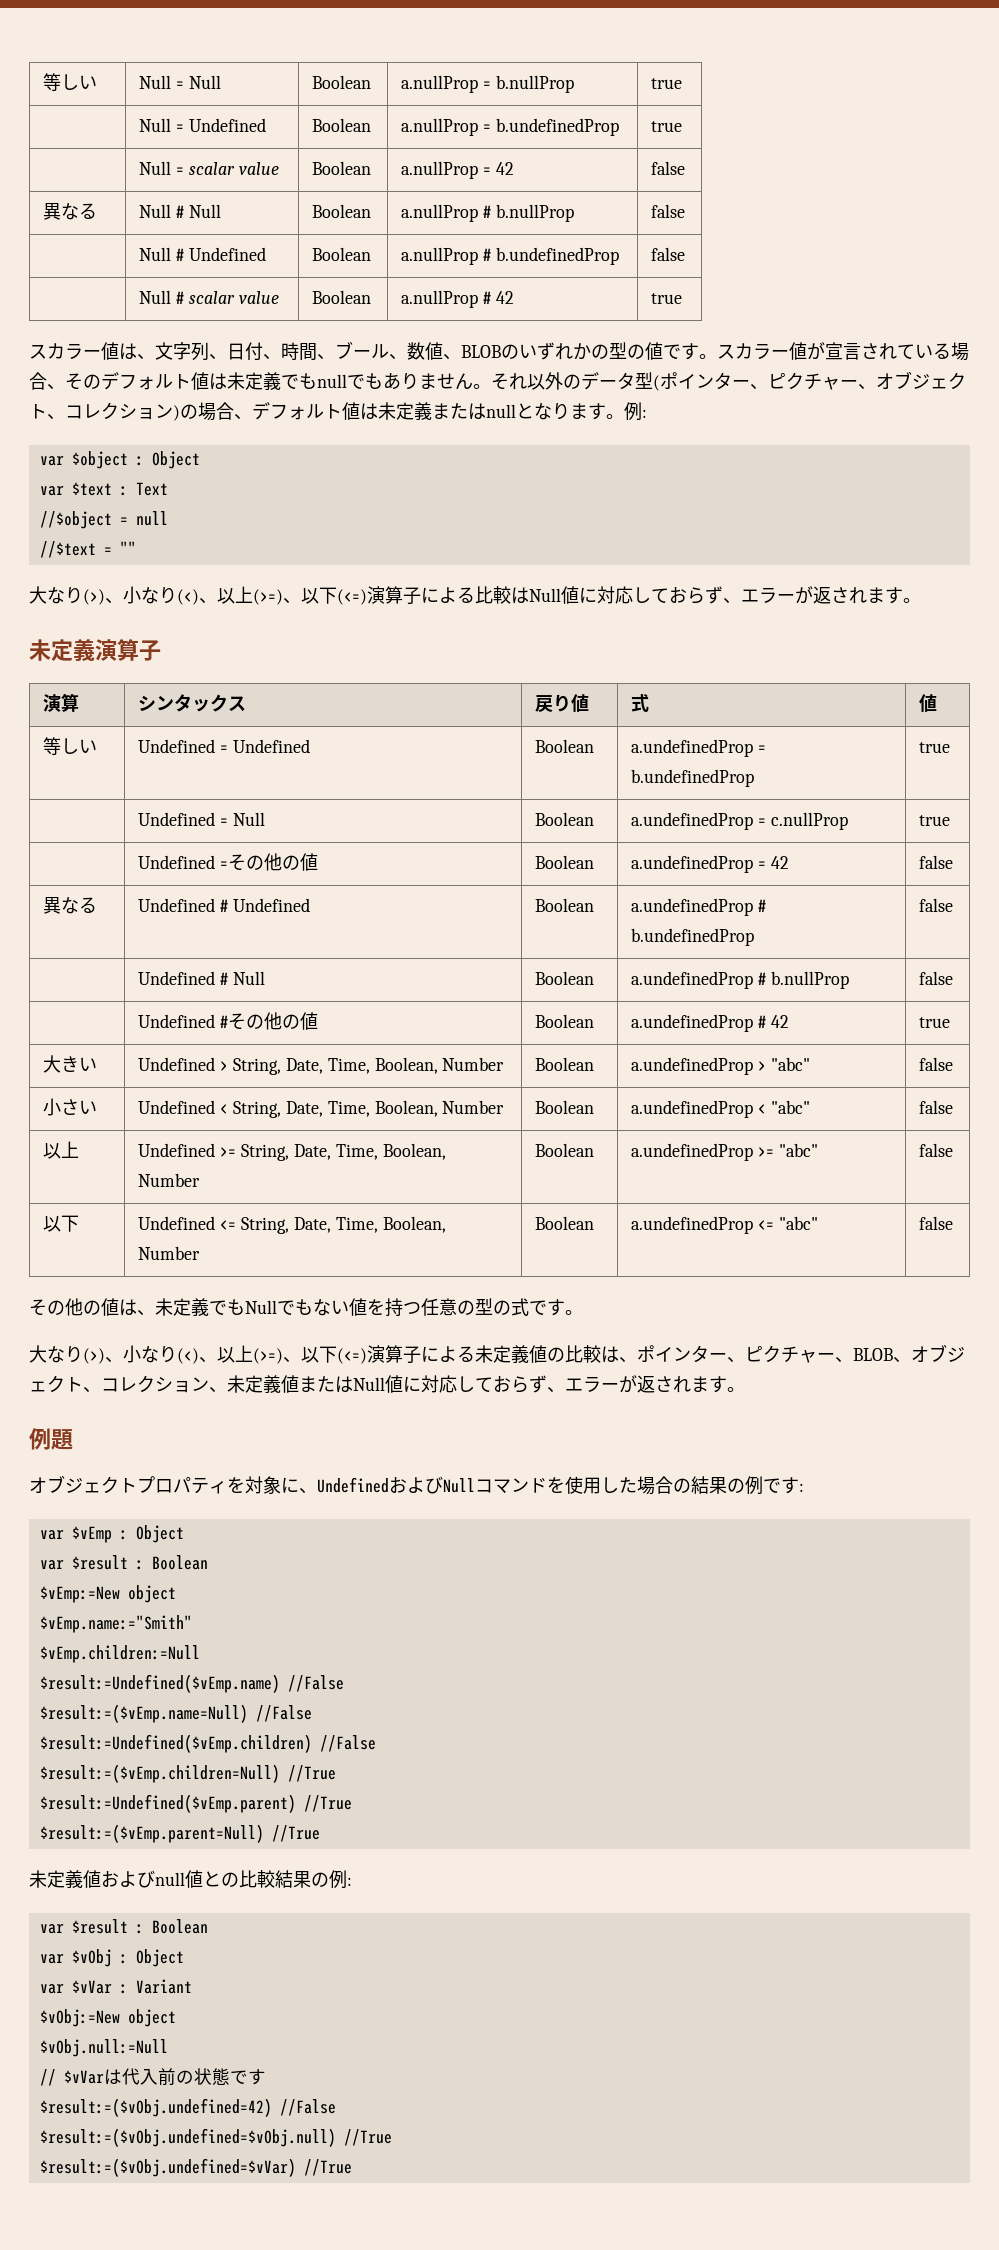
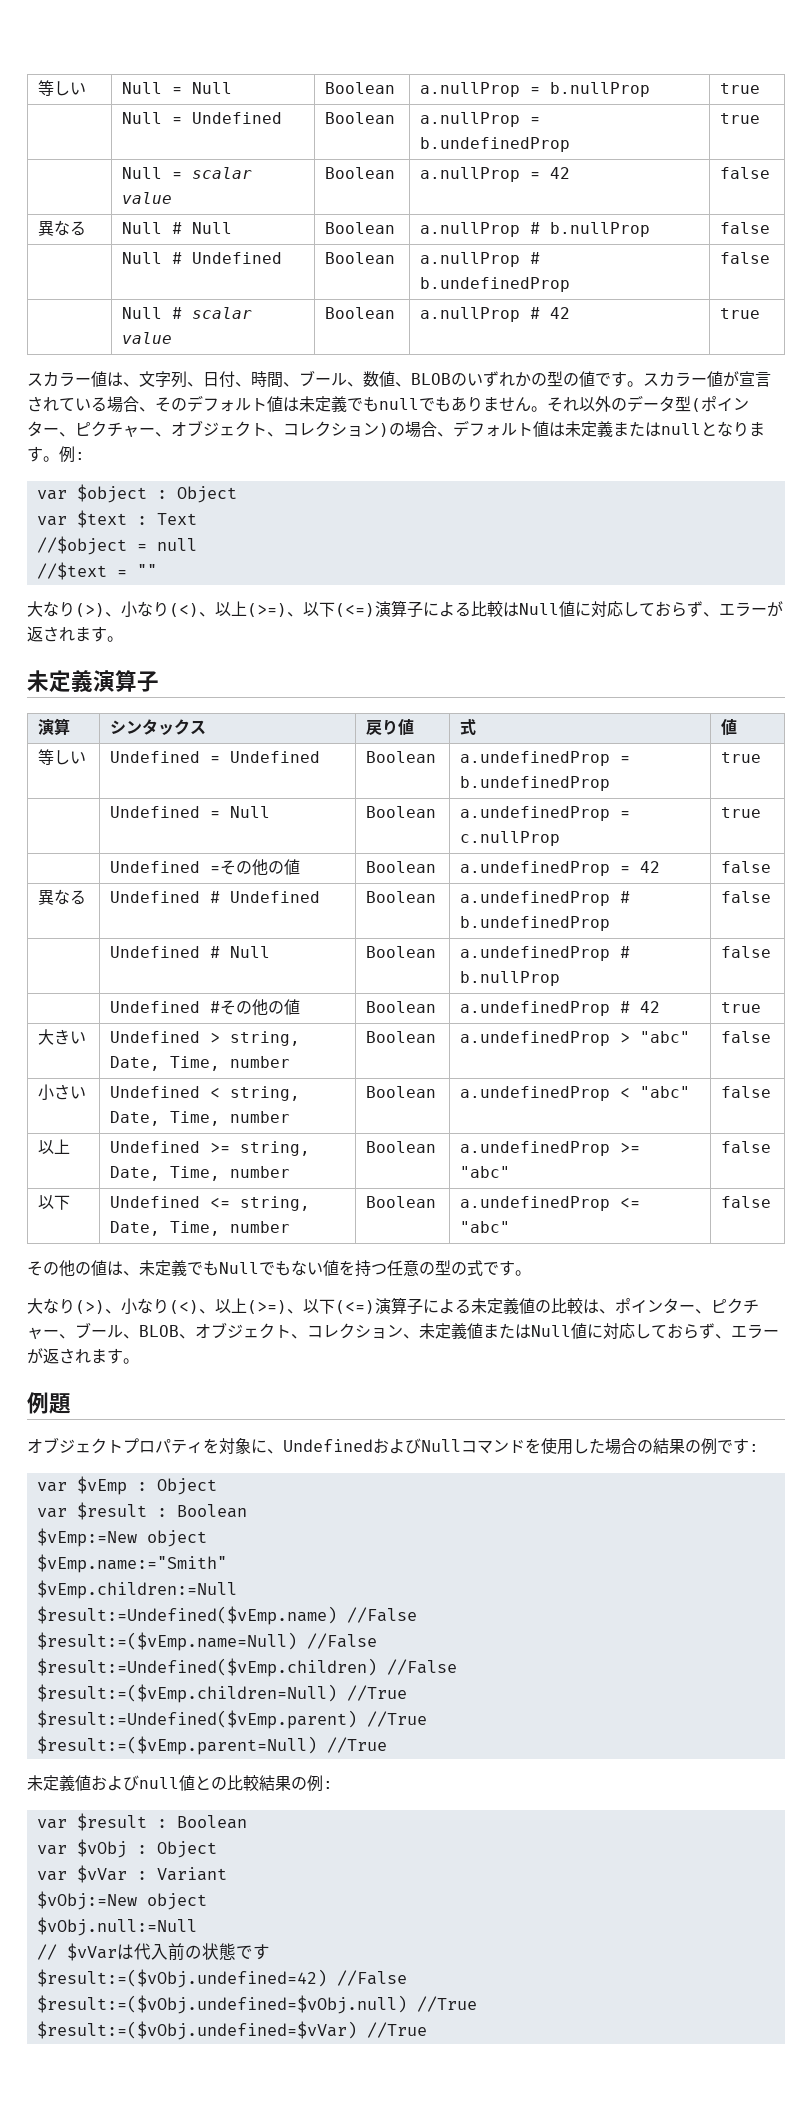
[233,1057,505,1075] String, Date, Time, Boolean, Number -> [230,1031,301,1046] [110,1056,291,1071] string, Date, Time, number
[233,1100,505,1118] String, Date, Time, Boolean, Number -> [230,1086,301,1101] [110,1111,291,1126] string, Date, Time, number
[241,1143,446,1161] [138,1173,201,1187] String, Date, Time, Boolean, Number -> [240,1141,311,1156] [110,1166,291,1181] string, Date, Time, number
[241,1216,446,1234] [138,1246,201,1260] String, Date, Time, Boolean, Number -> [240,1196,311,1211] [110,1221,291,1236] string, Date, Time, number
(853, 1360) none -> [75,1322,139,1339] ブール、

